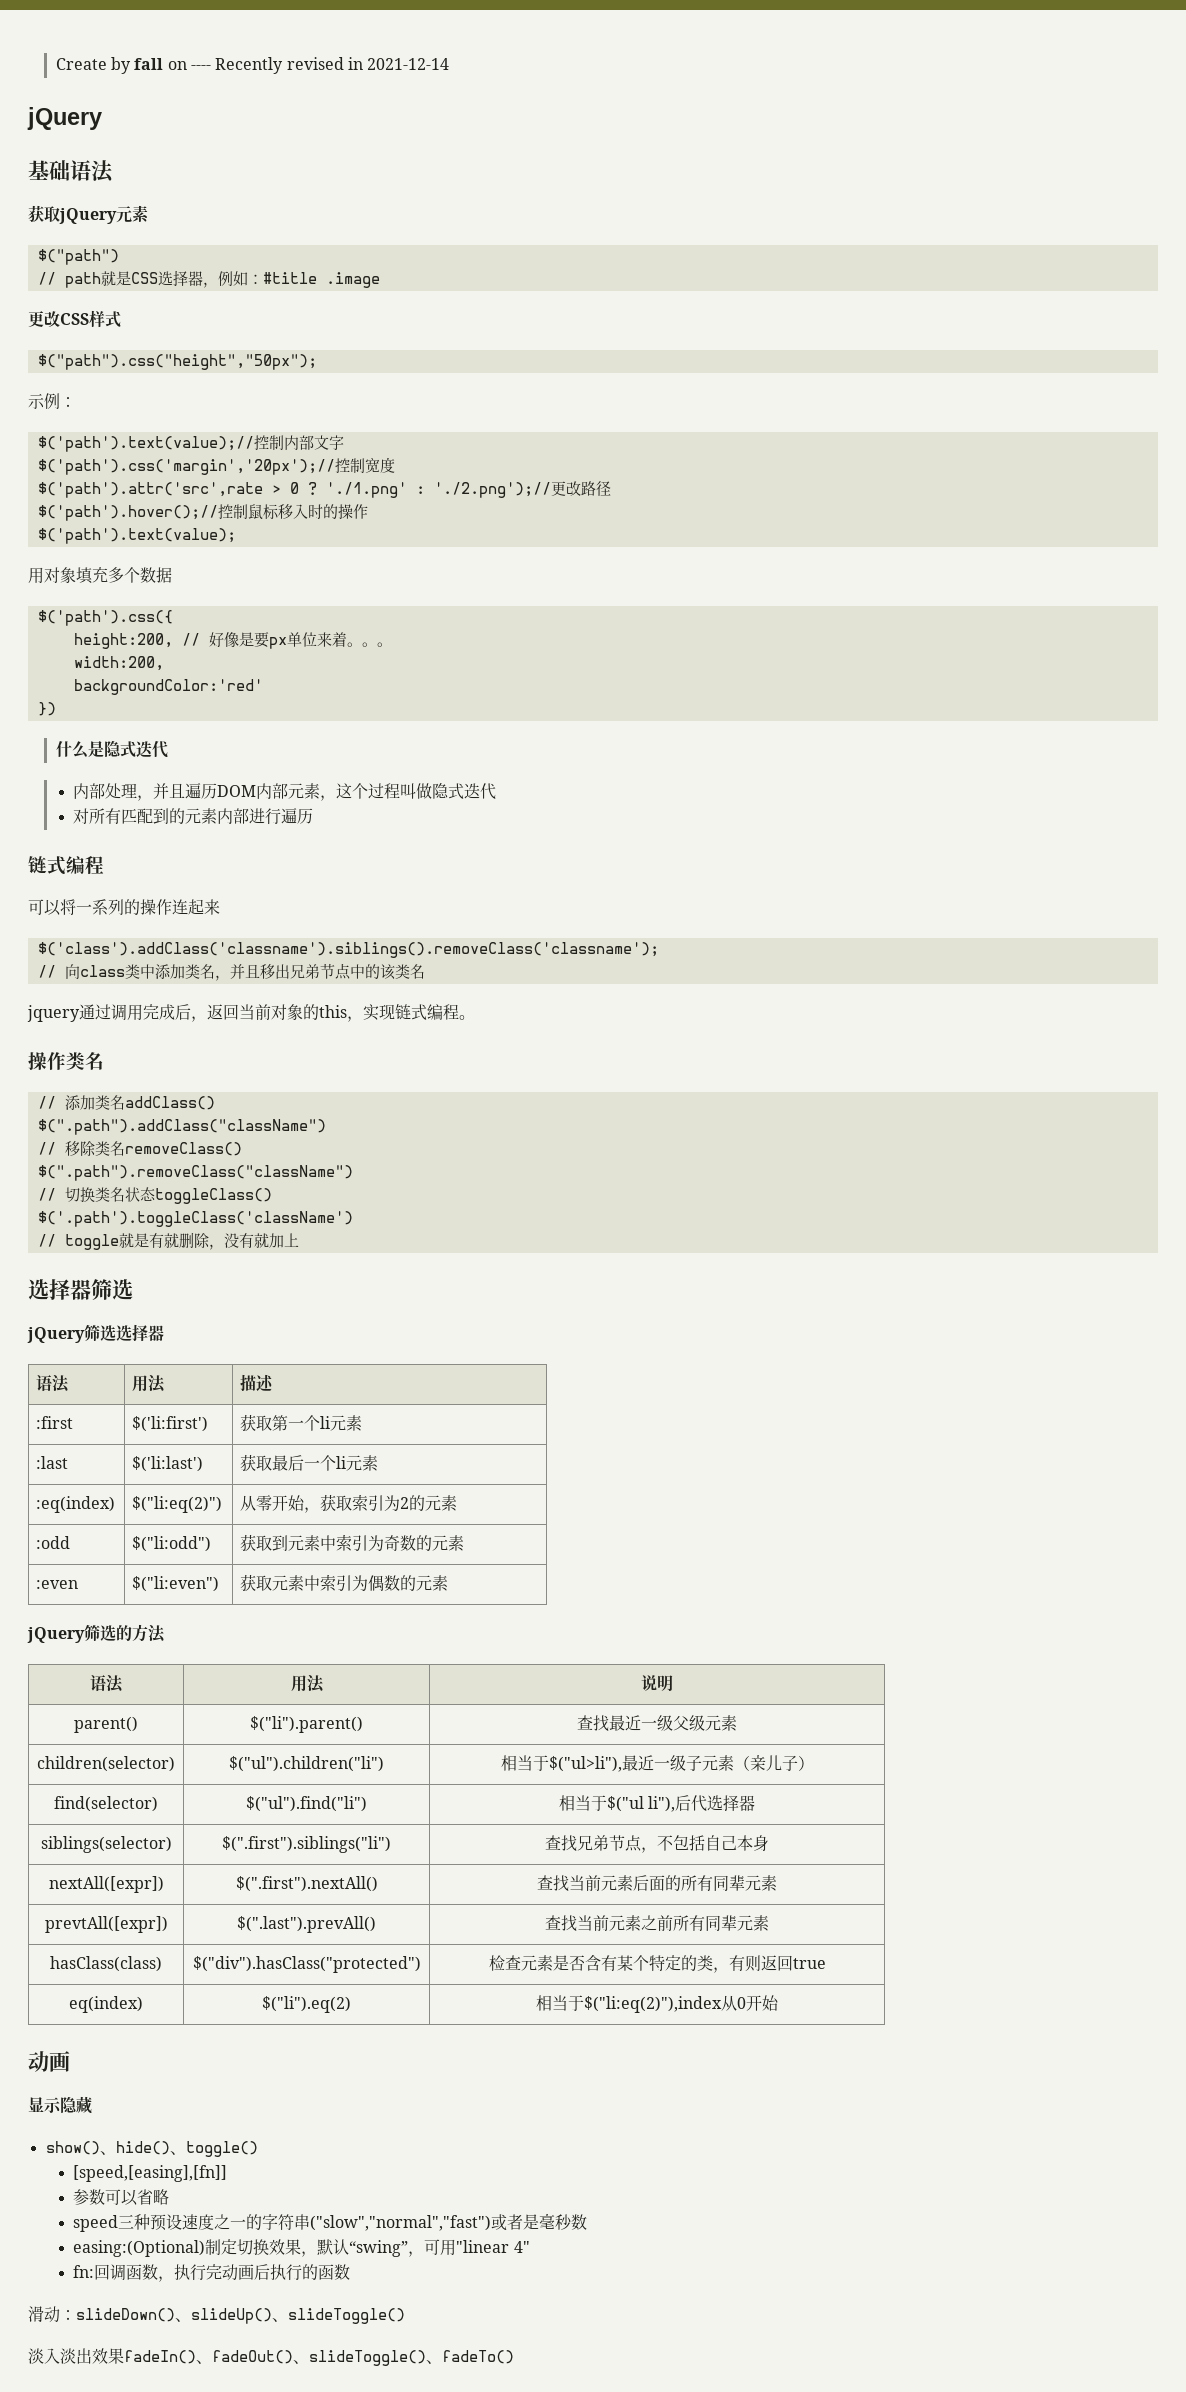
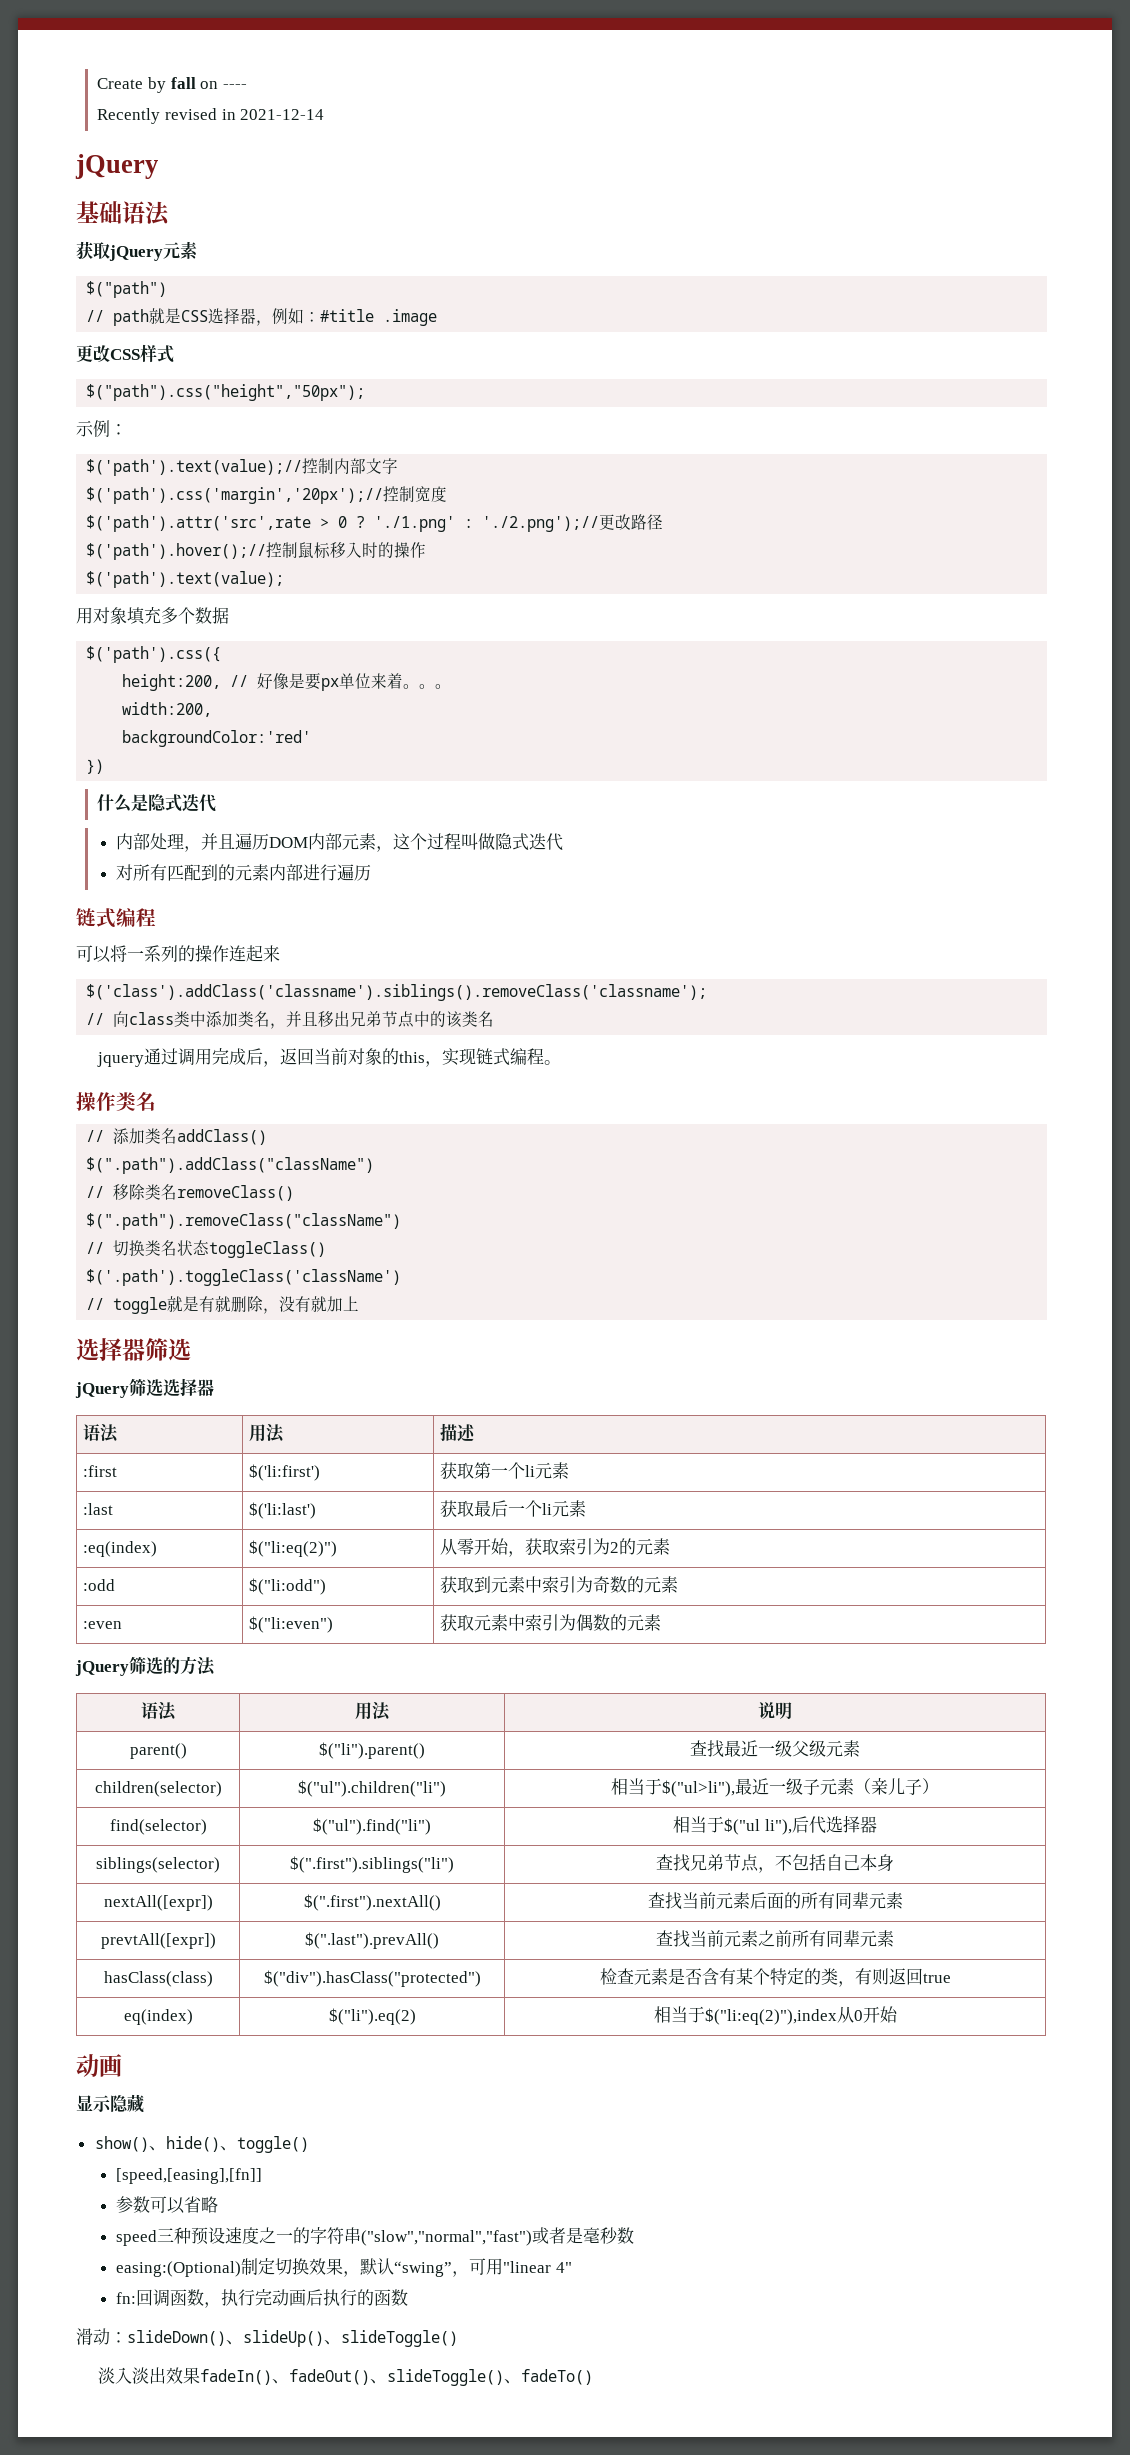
(211, 67) none -> (247, 86) //

